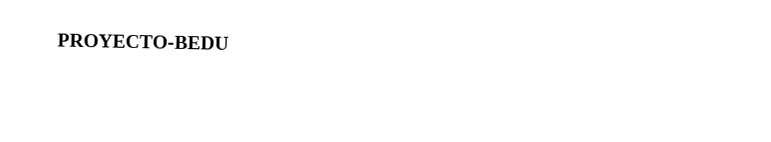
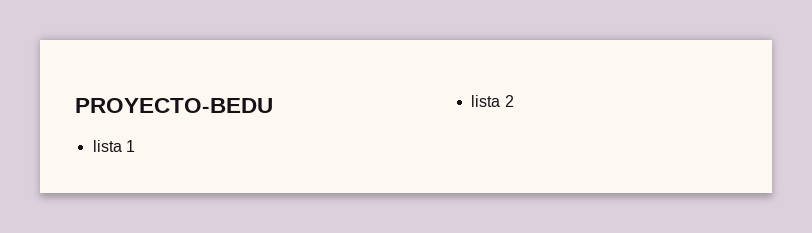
(229, 41) none -> [92,140,135,152] [471,95,514,107] // lista 1 // lista 2

